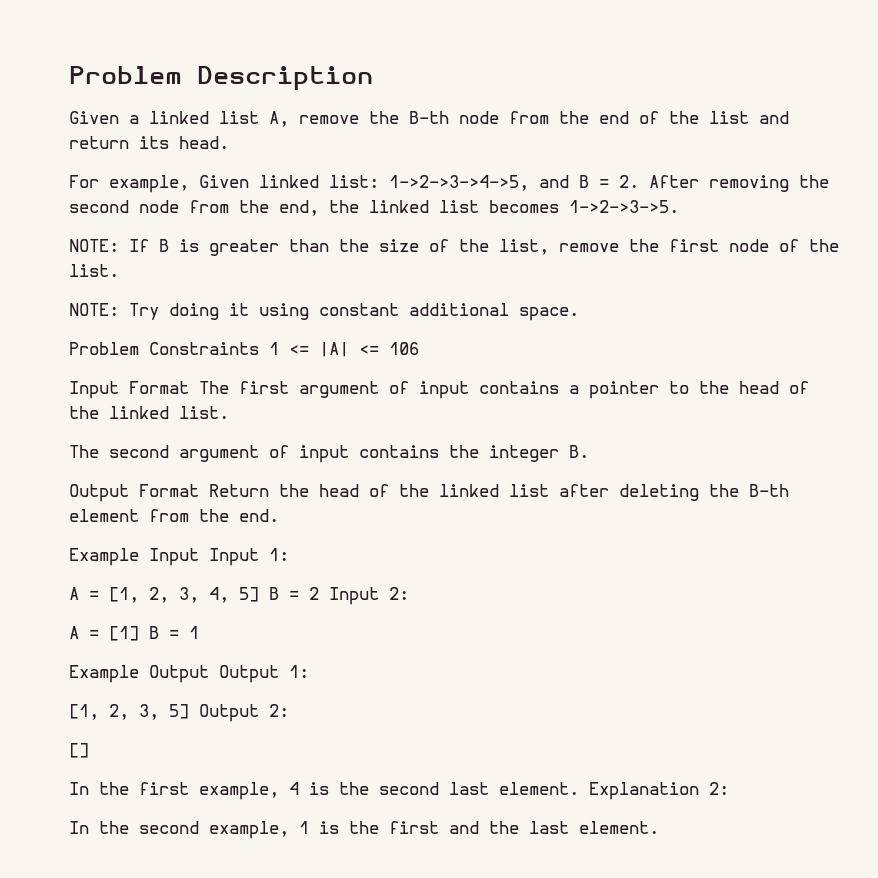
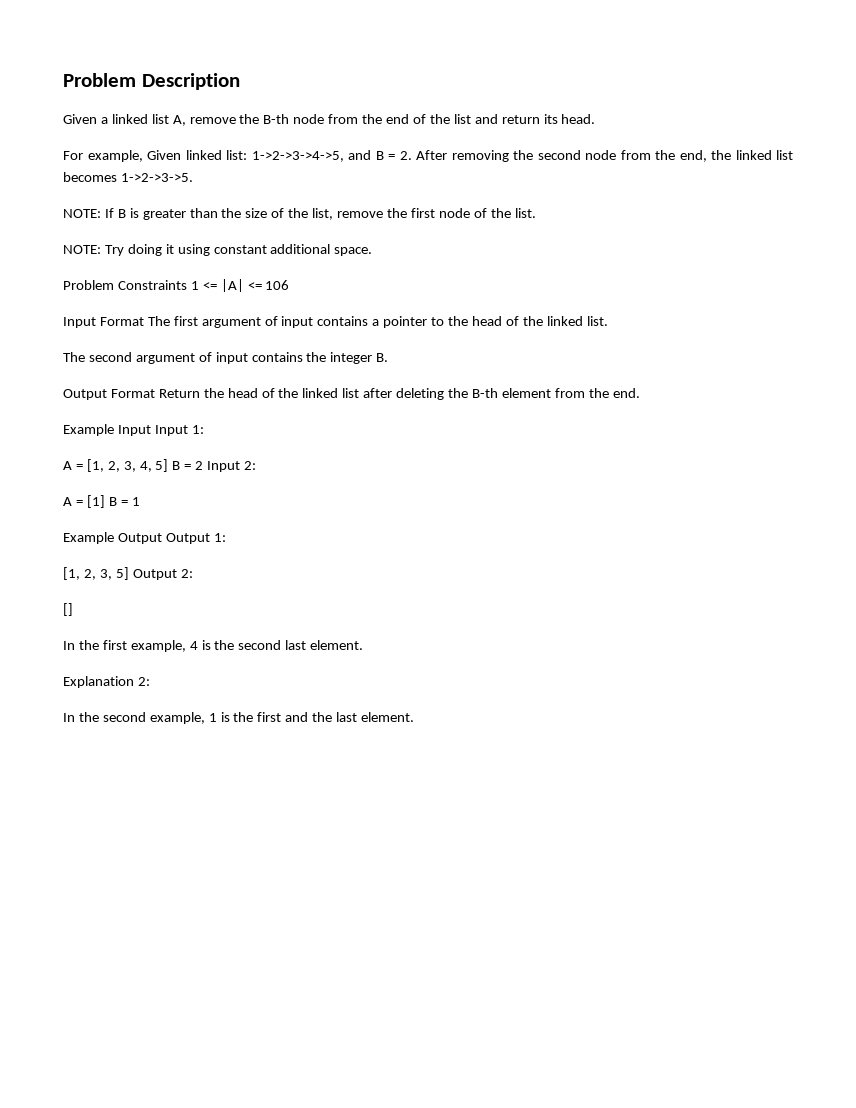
(579, 788) none -> (364, 645) //

